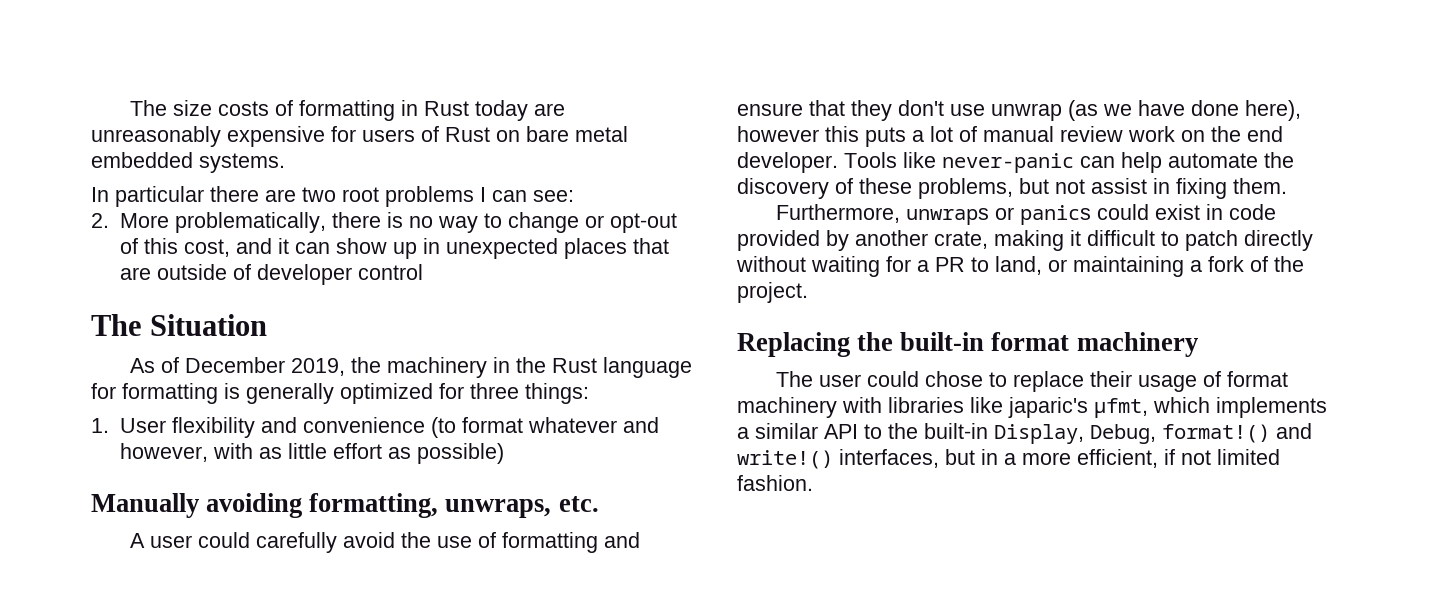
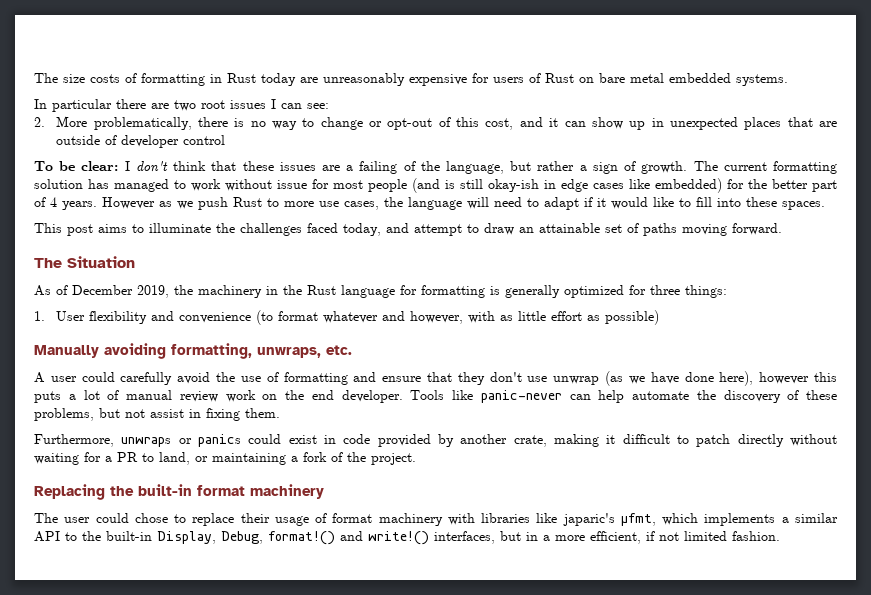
[385,186,474,207] problems -> [230,100,266,109] issues
(423, 272) none -> [34,161,838,174] [34,178,837,193] [34,197,825,210] [34,223,782,236] // To be clear: I don't think that these issues are a failing of the language, but rather a sign of growth. The current formatting solution has managed to work without issue for most people (and is still okay-ish in edge cases like embedded) for the better part of 4 years. However as we push Rust to more use cases, the language will need to adapt if it would like to fill into these spaces. // This post aims to illuminate the challenges faced today, and attempt to draw an attainable set of paths moving forward.
[942,153,1074,173] never-panic -> [480,390,562,403] panic-never

